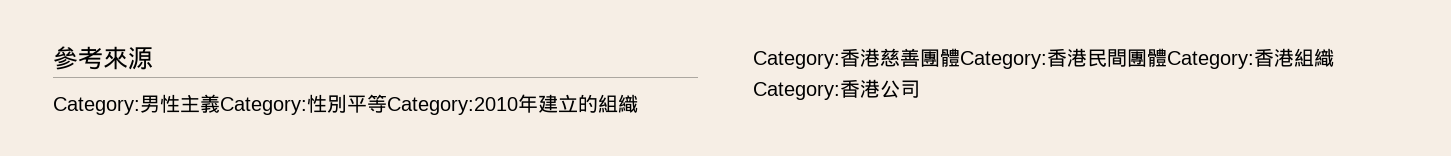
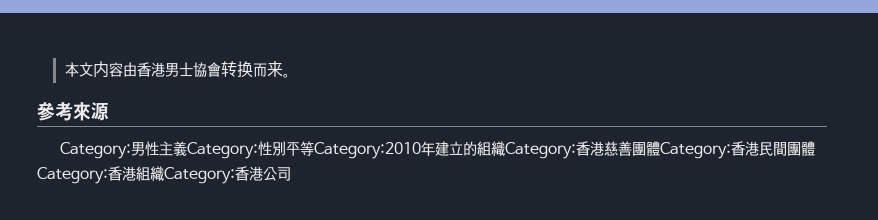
(53, 58) none -> [64,61,290,78] 本文内容由香港男士協會转换而来。 //

